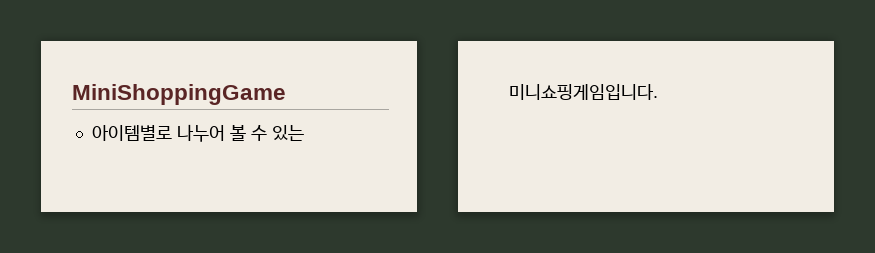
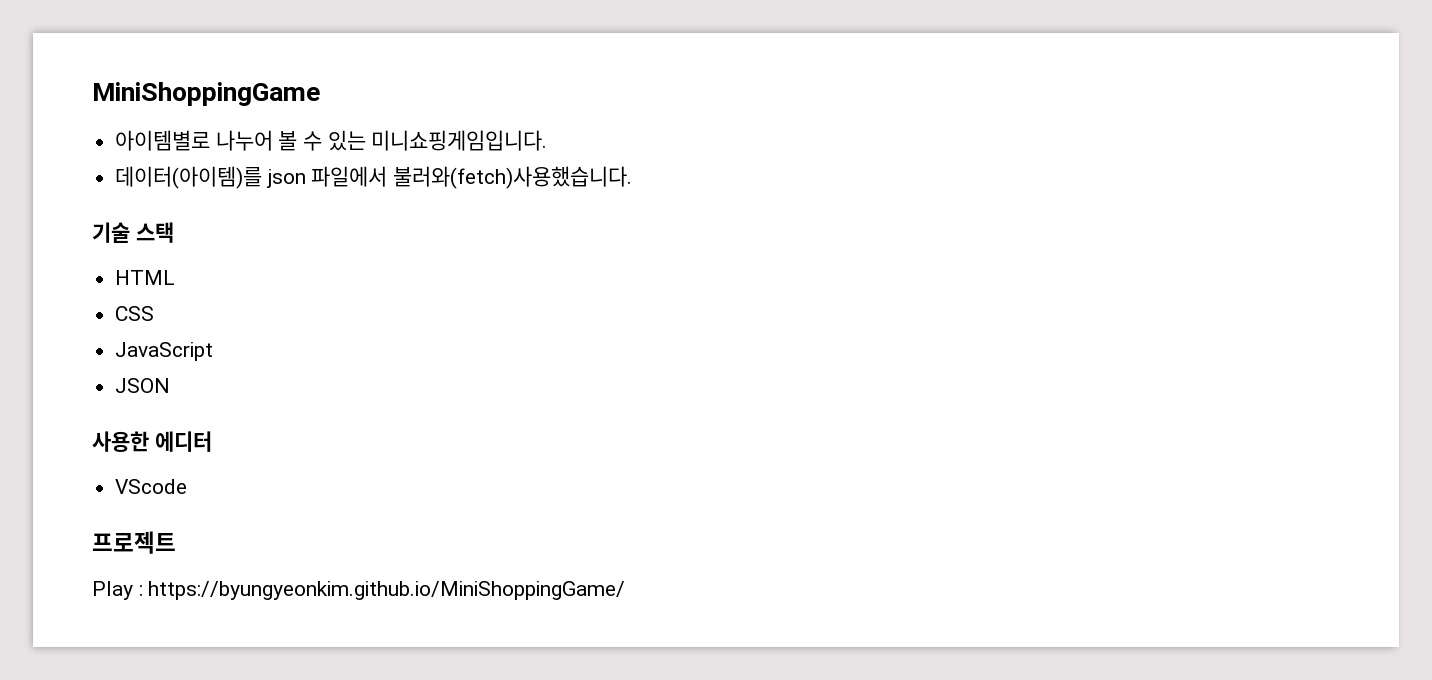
(658, 92) none -> [115,166,633,189] [92,222,174,243] [115,270,176,285] [115,306,155,321] [115,342,214,361] [115,378,171,393] [92,431,212,452] [115,479,188,494] [92,531,176,554] [92,581,626,600] // 데이터(아이템)를 json 파일에서 불러와(fetch)사용했습니다. // 기술 스택 // HTML // CSS // JavaScript // JSON // 사용한 에디터 // VScode // 프로젝트 // Play : https://byungyeonkim.github.io/MiniShoppingGame/

